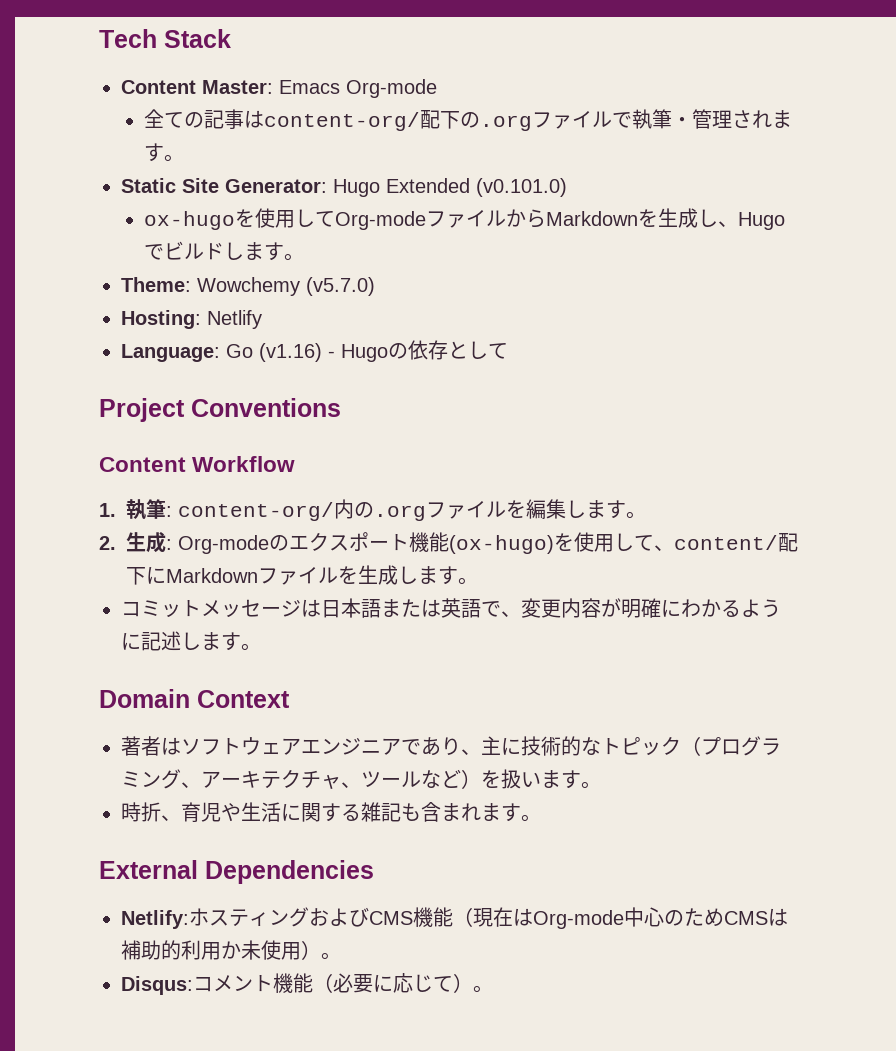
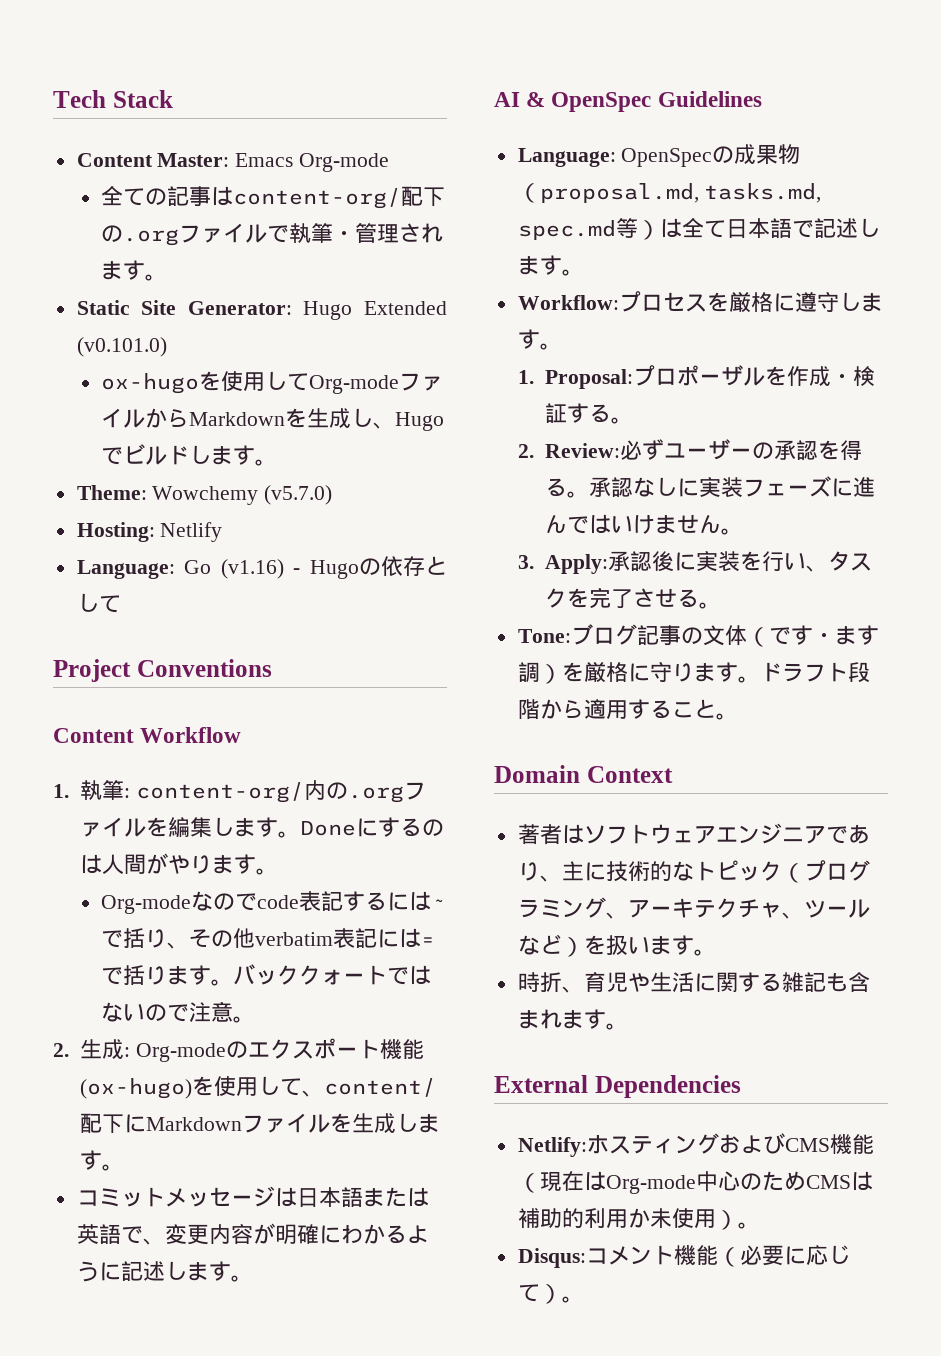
(646, 515) none -> [299,817,444,837] [79,853,278,875] [100,891,445,914] [100,928,435,949] [100,964,431,986] [100,1001,255,1023] Doneにするのは人間がやります。 // Org-modeなのでcode表記するには~で括り、その他verbatim表記には=で括ります。バッククォートではないので注意。
(261, 647) none -> [494,91,762,112] [517,144,801,167] [517,183,822,203] [517,218,880,240] [517,255,584,276] [517,291,883,313] [517,329,562,350] [518,365,876,389] [545,403,634,424] [518,439,863,461] [545,476,876,498] [545,514,744,535] [518,551,873,574] [545,587,722,609] [517,624,879,647] [517,661,870,684] [517,698,738,720] // AI & OpenSpec Guidelines // Language: OpenSpecの成果物（proposal.md, tasks.md, spec.md等）は全て日本語で記述します。 // Workflow:プロセスを厳格に遵守します。 // 1. Proposal:プロポーザルを作成・検証する。 // 2. Review:必ずユーザーの承認を得る。承認なしに実装フェーズに進んではいけません。 // 3. Apply:承認後に実装を行い、タスクを完了させる。 // Tone:ブログ記事の文体（です・ます調）を厳格に守ります。ドラフト段階から適用すること。

